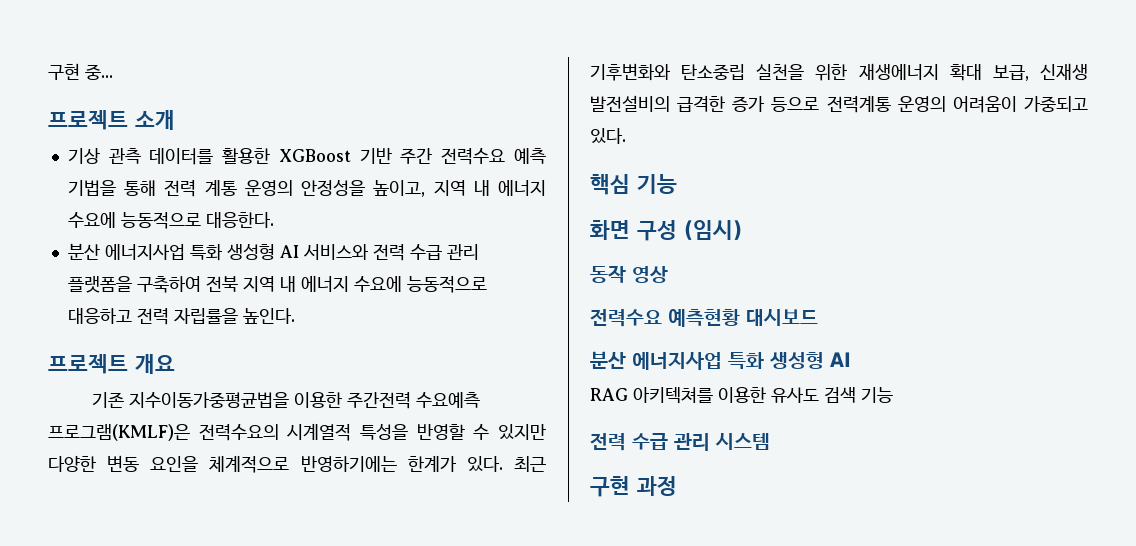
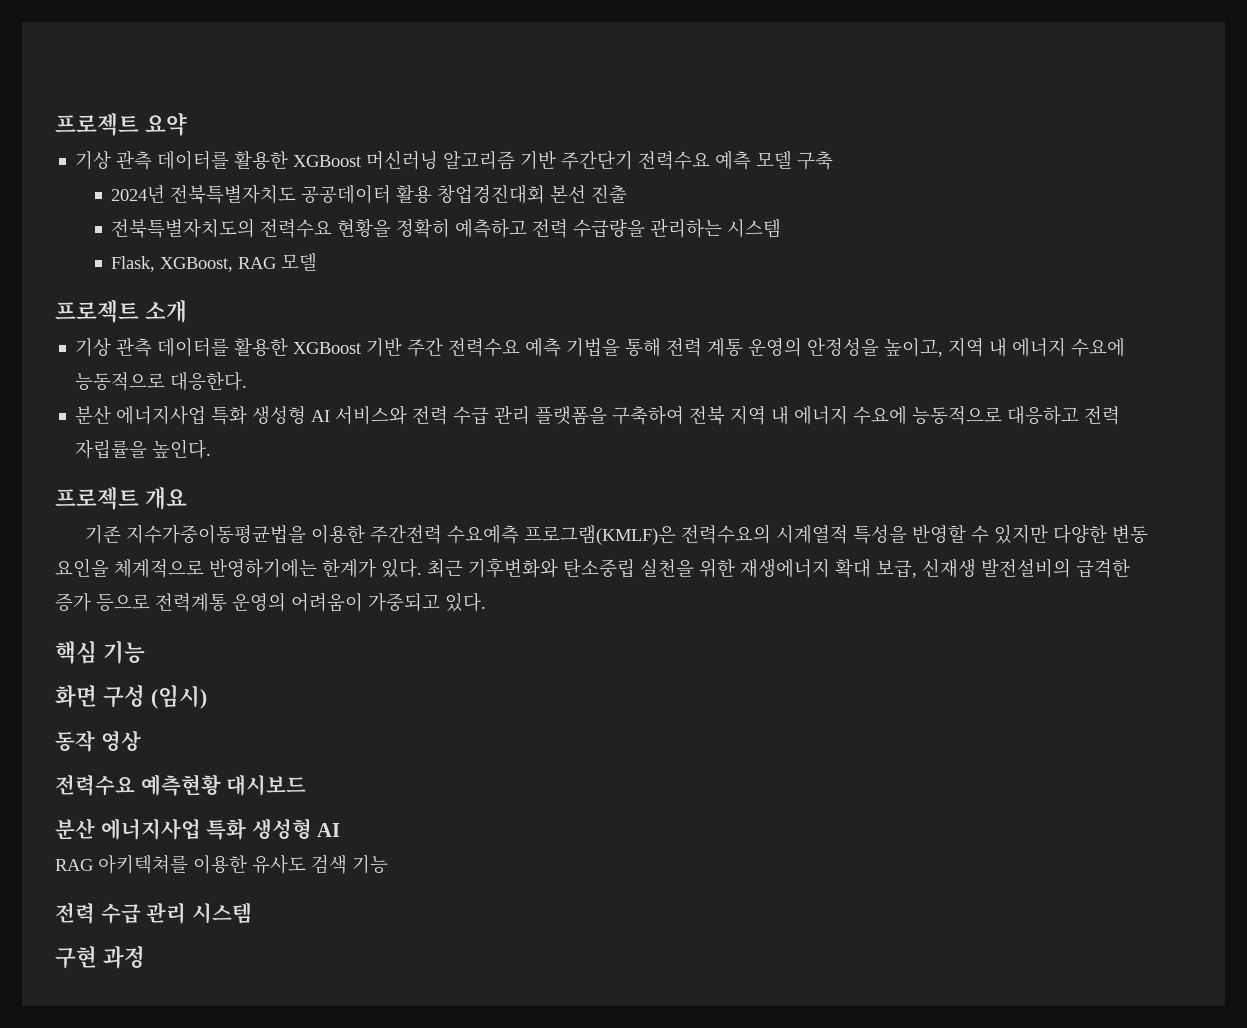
[48,63,113,80] 구현 중... -> [55,113,187,136] [75,150,834,170] [111,184,628,204] [111,218,782,238] [111,253,318,272] 프로젝트 요약 // 기상 관측 데이터를 활용한 XGBoost 머신러닝 알고리즘 기반 주간단기 전력수요 예측 모델 구축 // 2024년 전북특별자치도 공공데이터 활용 창업경진대회 본선 진출 // 전북특별자치도의 전력수요 현황을 정확히 예측하고 전력 수급량을 관리하는 시스템 // Flask, XGBoost, RAG 모델
[128,392,289,408] 지수이동가중평균법을 -> [126,524,307,544] 지수가중이동평균법을

